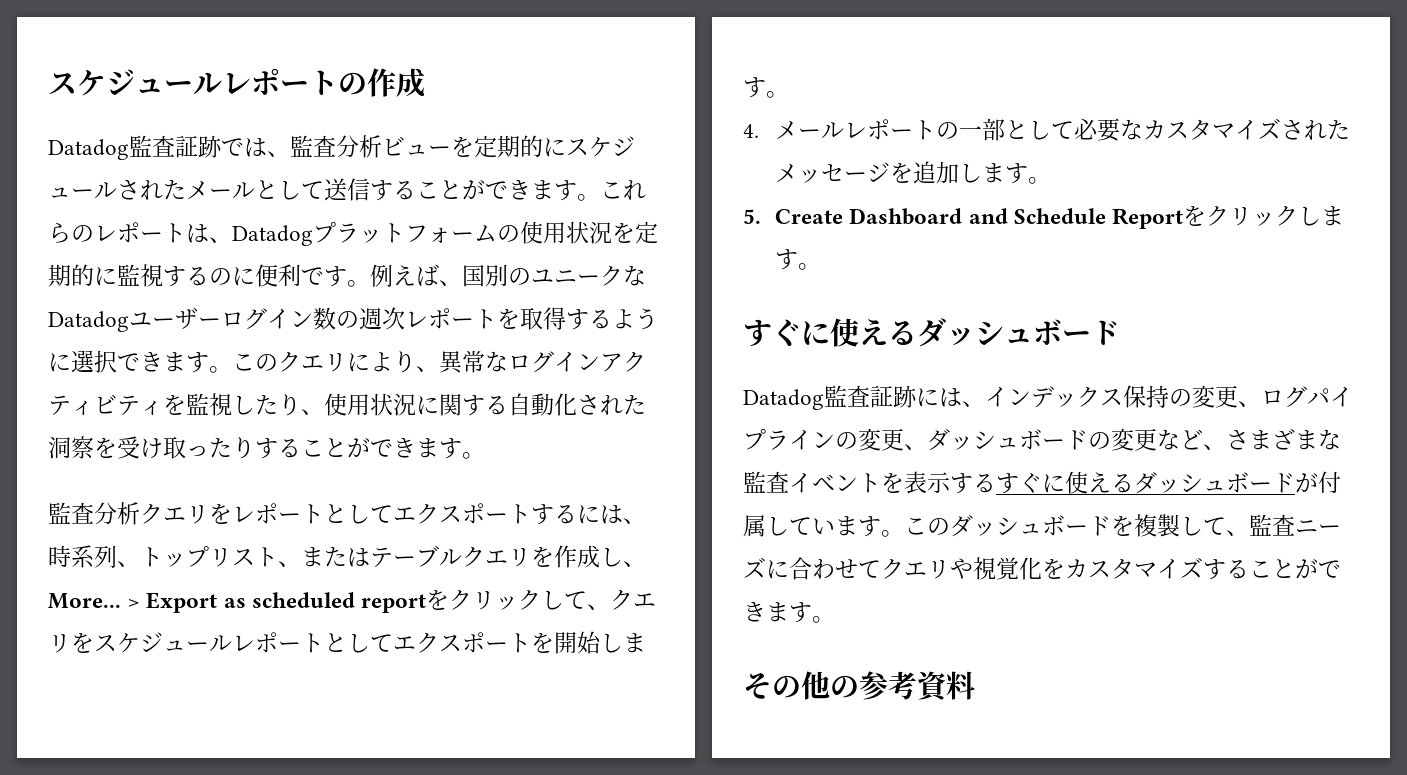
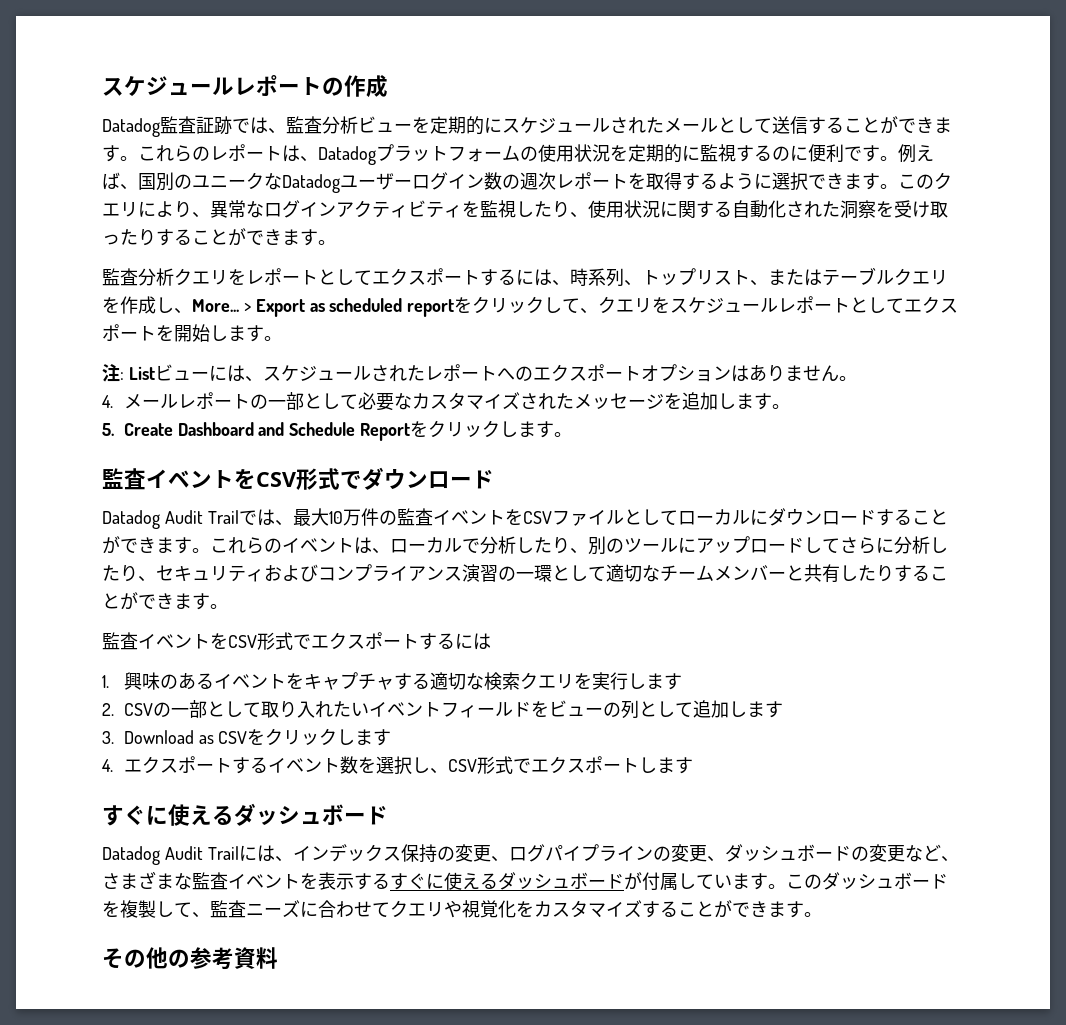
(789, 94) none -> [102,364,857,382] // 注: Listビューには、スケジュールされたレポートへのエクスポートオプションはありません。
(822, 266) none -> [102,467,494,490] [102,508,948,529] [102,536,948,555] [102,564,948,583] [102,592,228,610] [102,632,491,650] [102,672,682,690] [102,700,783,719] [102,728,392,746] [102,756,693,775] // 監査イベントをCSV形式でダウンロード // Datadog Audit Trailでは、最大10万件の監査イベントをCSVファイルとしてローカルにダウンロードすることができます。これらのイベントは、ローカルで分析したり、別のツールにアップロードしてさらに分析したり、セキュリティおよびコンプライアンス演習の一環として適切なチームメンバーと共有したりすることができます。 // 監査イベントをCSV形式でエクスポートするには // 1.興味のあるイベントをキャプチャする適切な検索クエリを実行します // 2. CSVの一部として取り入れたいイベントフィールドをビューの列として追加します // 3. Download as CSVをクリックします // 4.エクスポートするイベント数を選択し、CSV形式でエクスポートします
[824,385,917,408] 監査証跡 -> [164,846,239,860] Audit Trail

